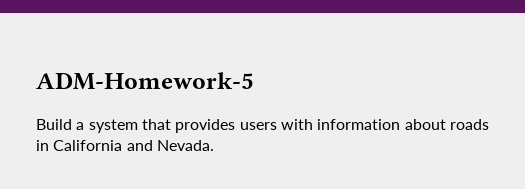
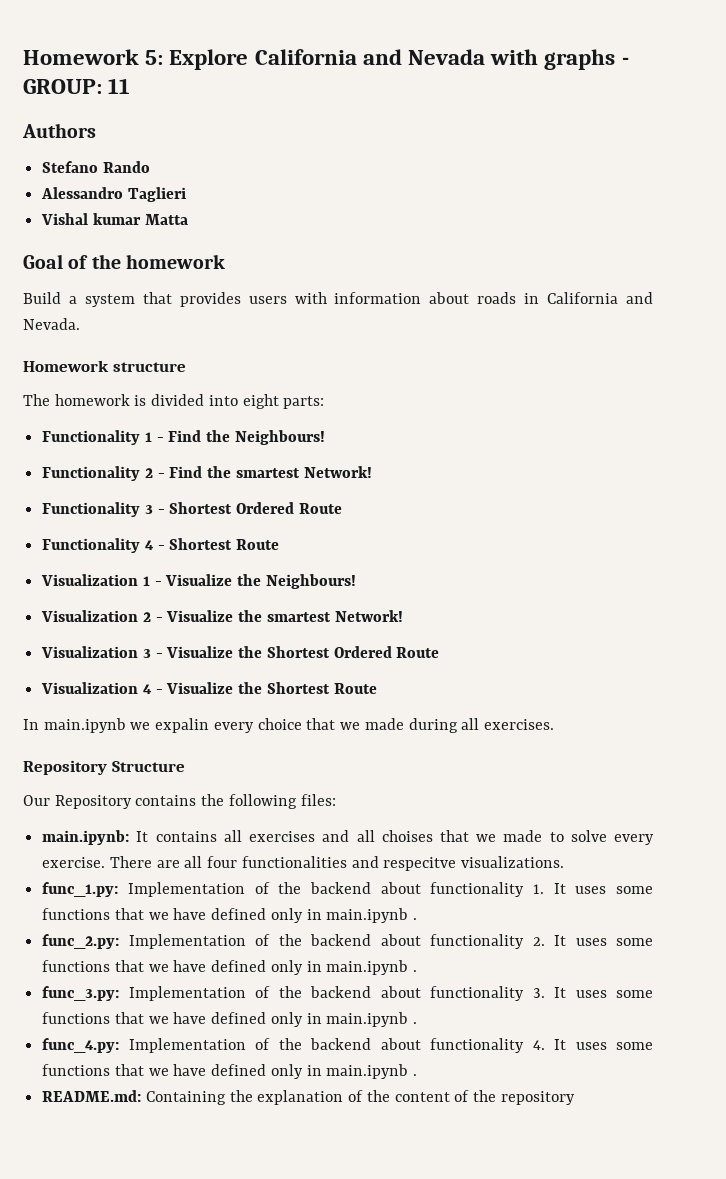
[36,72,254,90] ADM-Homework-5 -> [23,49,629,70] [23,78,131,94] [22,123,96,138] [42,161,150,173] [41,187,186,202] [41,213,188,225] [23,254,225,269] Homework 5: Explore California and Nevada with graphs - GROUP: 11 // Authors // Stefano Rando // Alessandro Taglieri // Vishal kumar Matta // Goal of the homework
(214, 145) none -> [23,360,186,372] [23,394,325,409] [42,430,325,445] [42,466,372,481] [42,502,342,517] [42,538,280,553] [41,574,356,589] [41,610,403,622] [41,646,440,658] [41,682,377,694] [23,718,554,733] [23,760,185,775] [23,794,336,809] [42,830,654,845] [42,856,565,871] [42,882,653,897] [42,908,418,923] [42,934,654,949] [42,960,418,975] [42,986,654,1001] [42,1012,418,1027] [42,1038,654,1053] [42,1064,418,1079] [42,1090,575,1105] // Homework structure // The homework is divided into eight parts: // Functionality 1 - Find the Neighbours! // Functionality 2 - Find the smartest Network! // Functionality 3 - Shortest Ordered Route // Functionality 4 - Shortest Route // Visualization 1 - Visualize the Neighbours! // Visualization 2 - Visualize the smartest Network! // Visualization 3 - Visualize the Shortest Ordered Route // Visualization 4 - Visualize the Shortest Route // In main.ipynb we expalin every choice that we made during all exercises. // Repository Structure // Our Repository contains the following files: // main.ipynb: It contains all exercises and all choises that we made to solve every exercise. There are all four functionalities and respecitve visualizations. // func_1.py: Implementation of the backend about functionality 1. It uses some functions that we have defined only in main.ipynb . // func_2.py: Implementation of the backend about functionality 2. It uses some functions that we have defined only in main.ipynb . // func_3.py: Implementation of the backend about functionality 3. It uses some functions that we have defined only in main.ipynb . // func_4.py: Implementation of the backend about functionality 4. It uses some functions that we have defined only in main.ipynb . // README.md: Containing the explanation of the content of the repository

